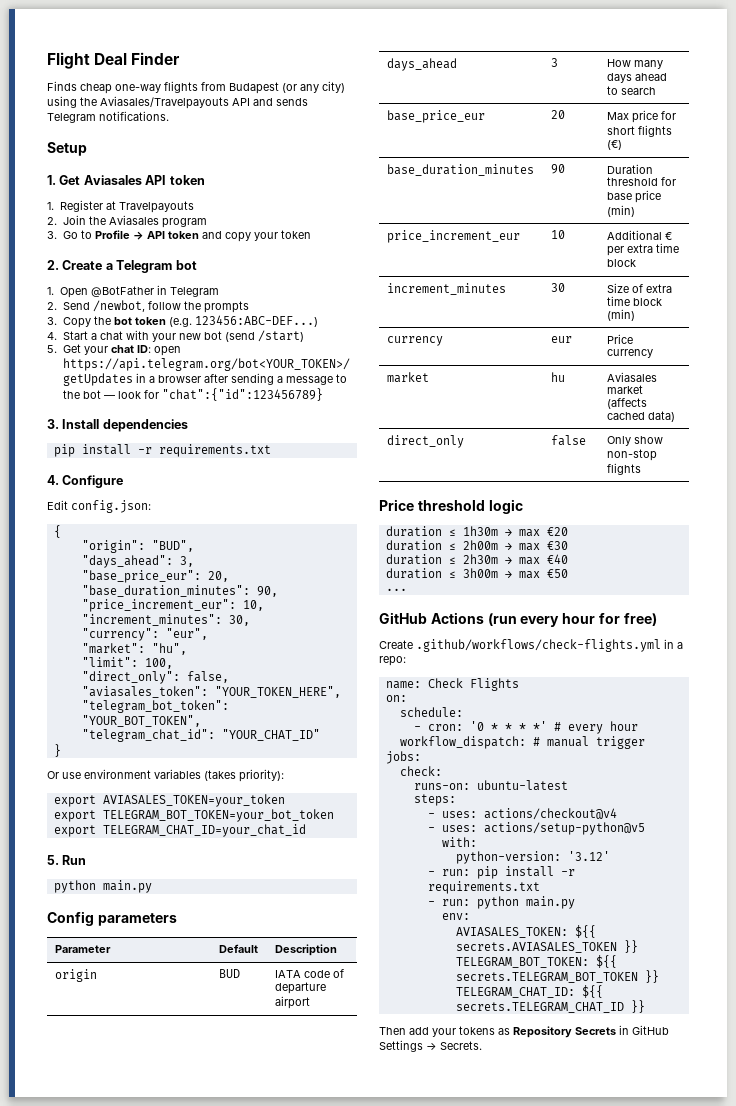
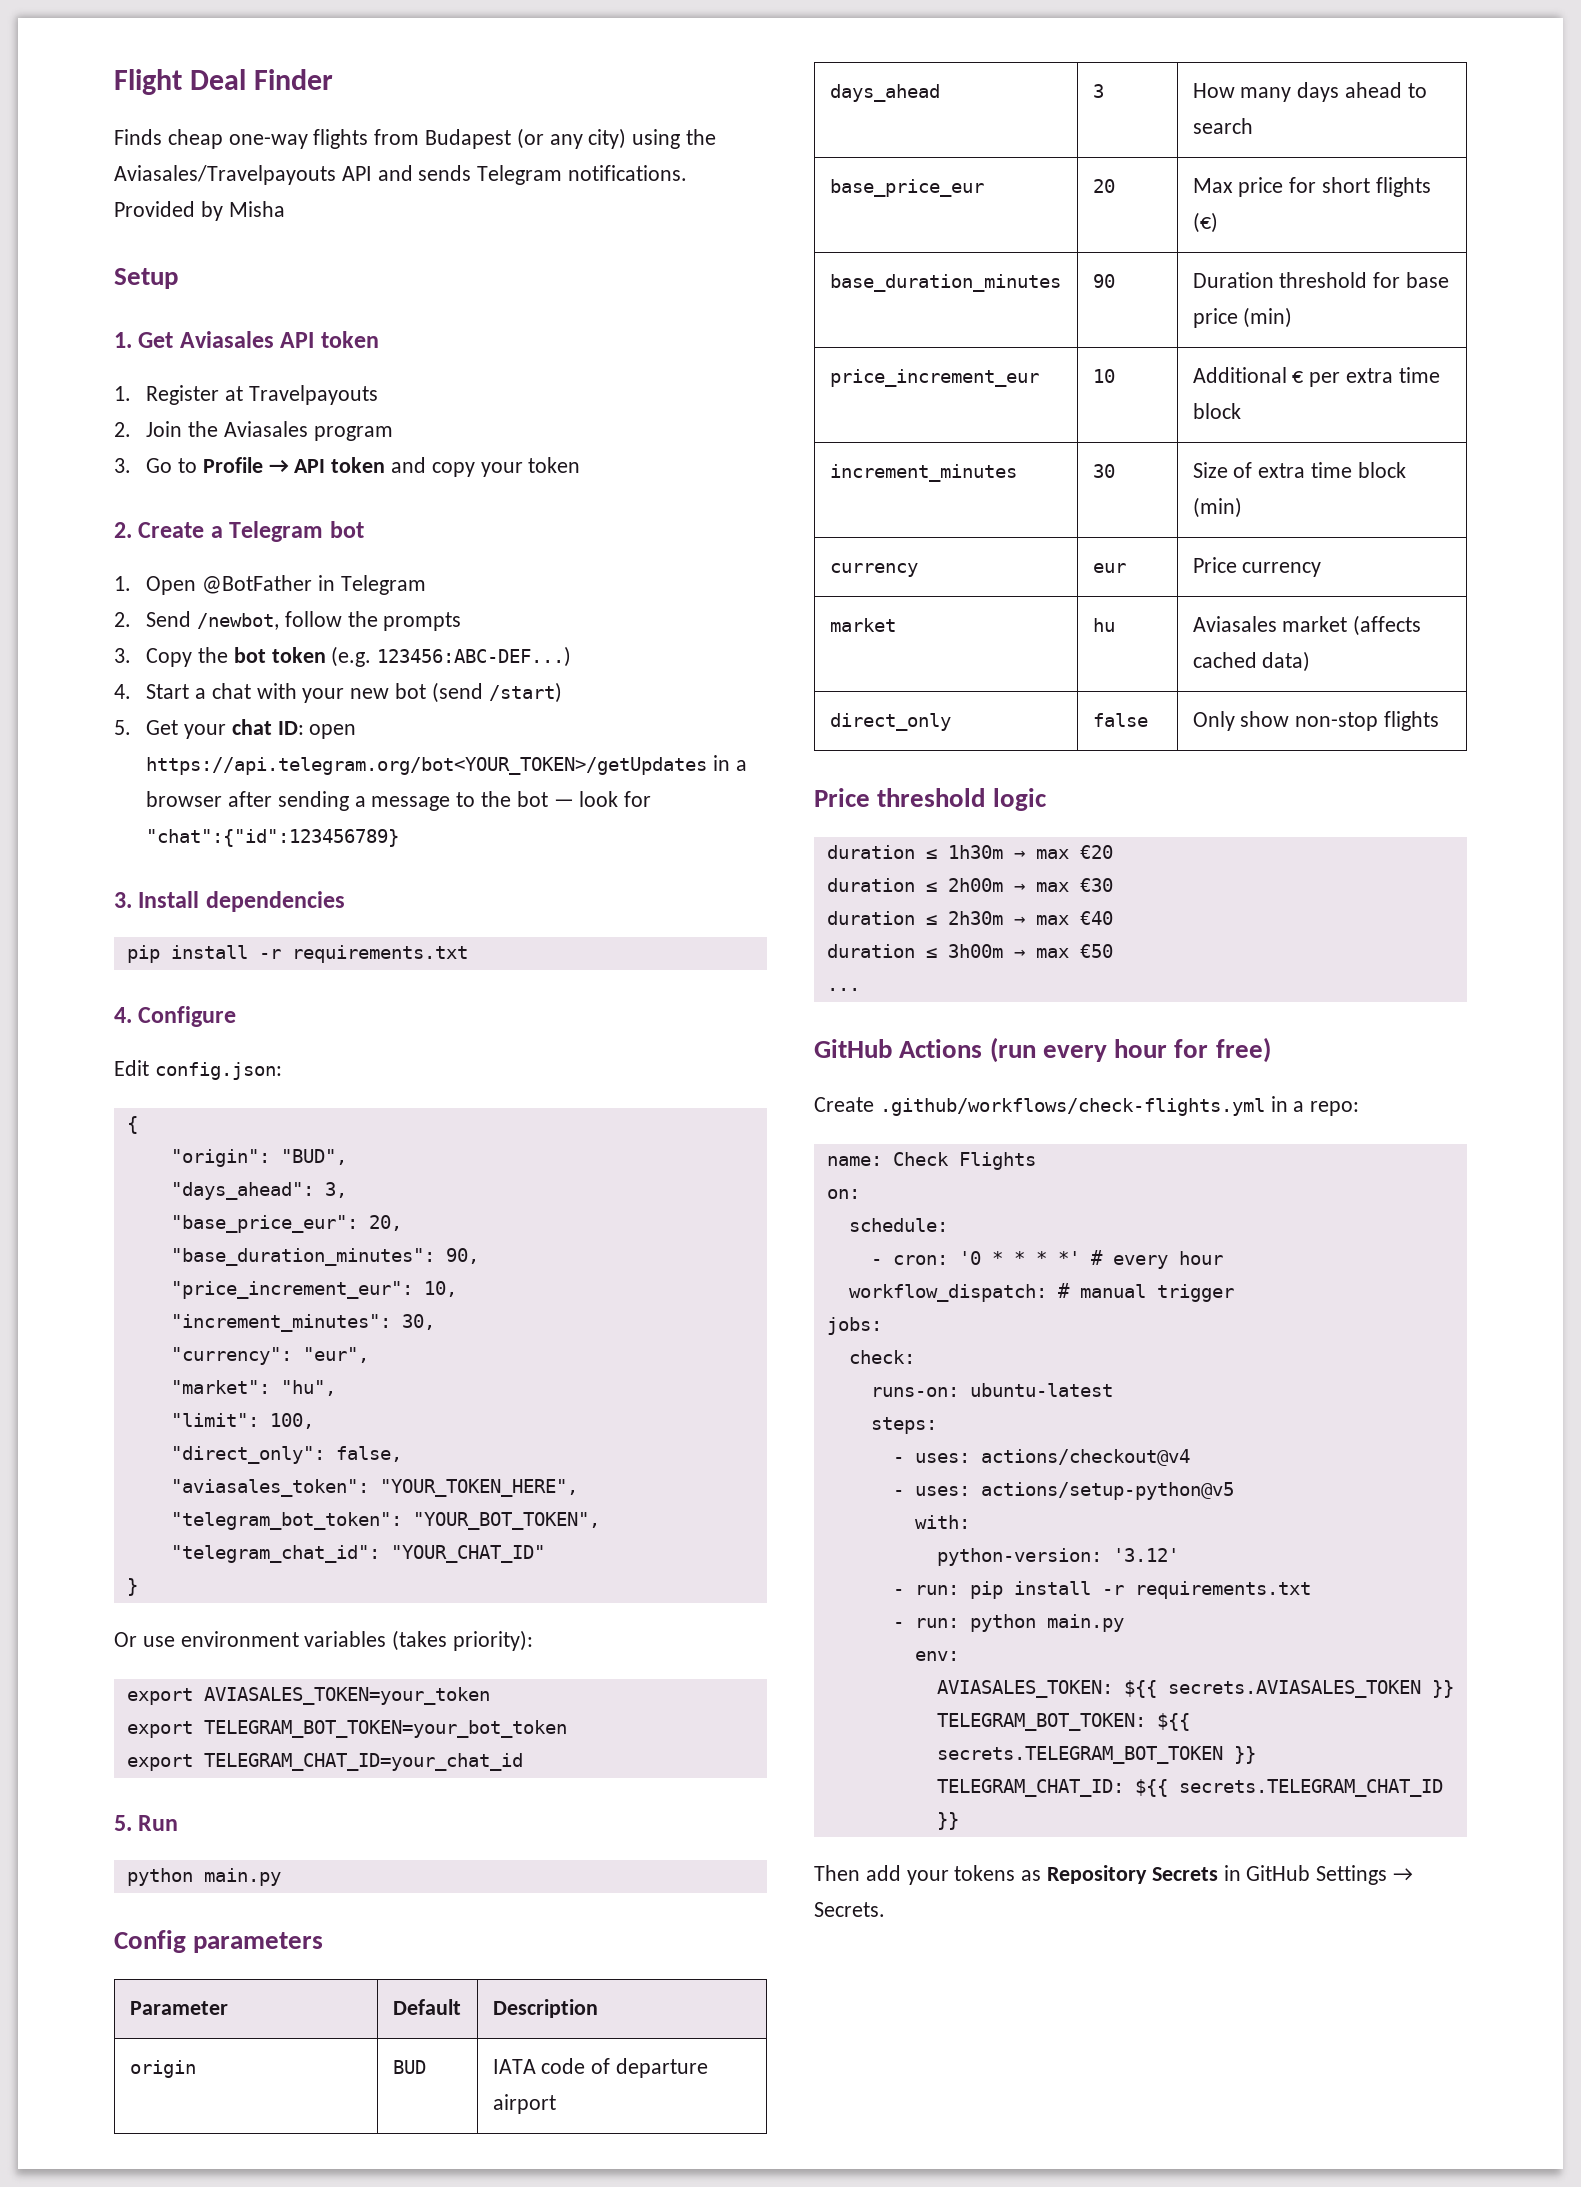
(169, 116) none -> [114,201,285,221] Provided by Misha

